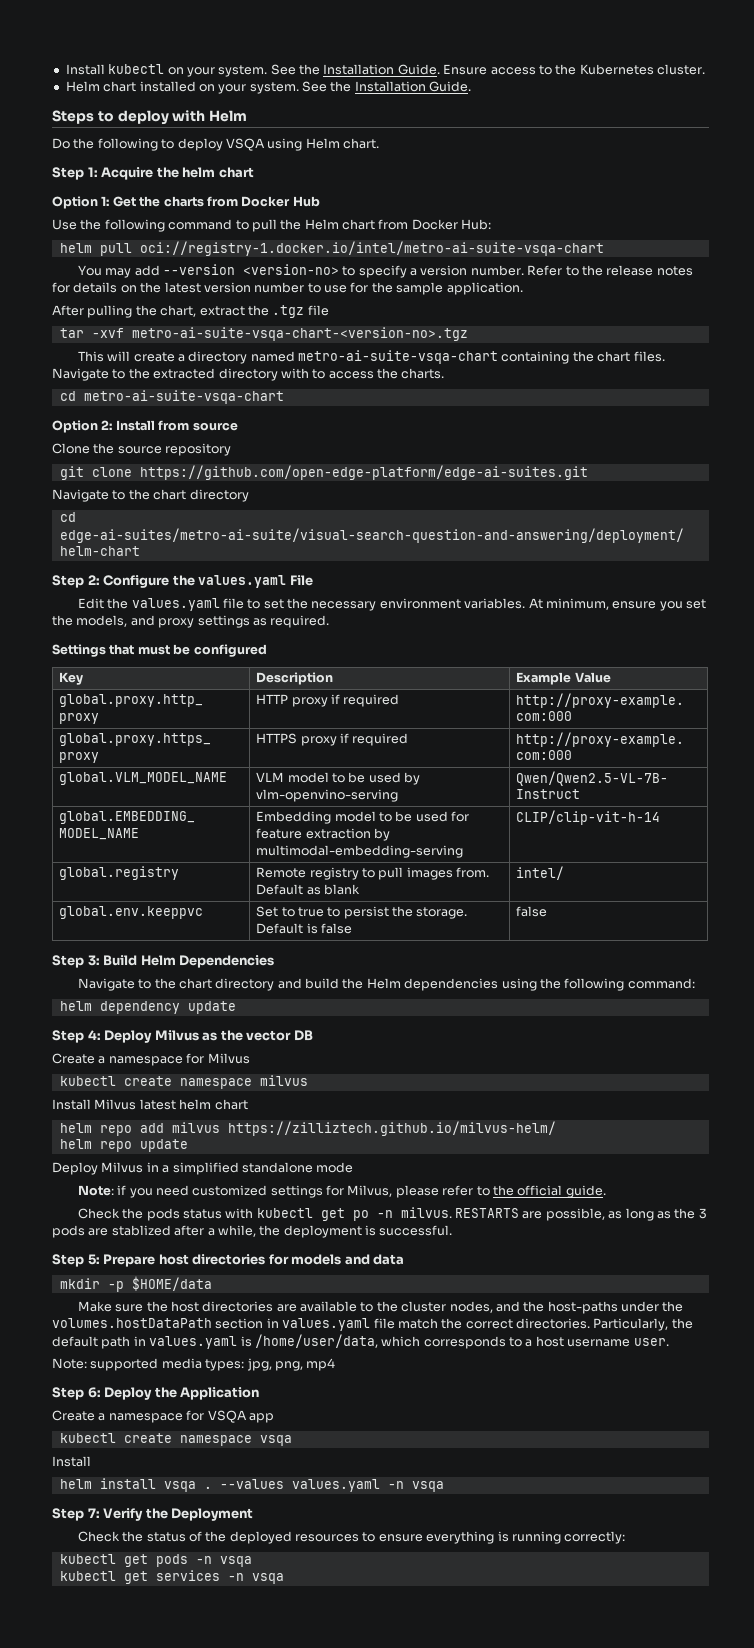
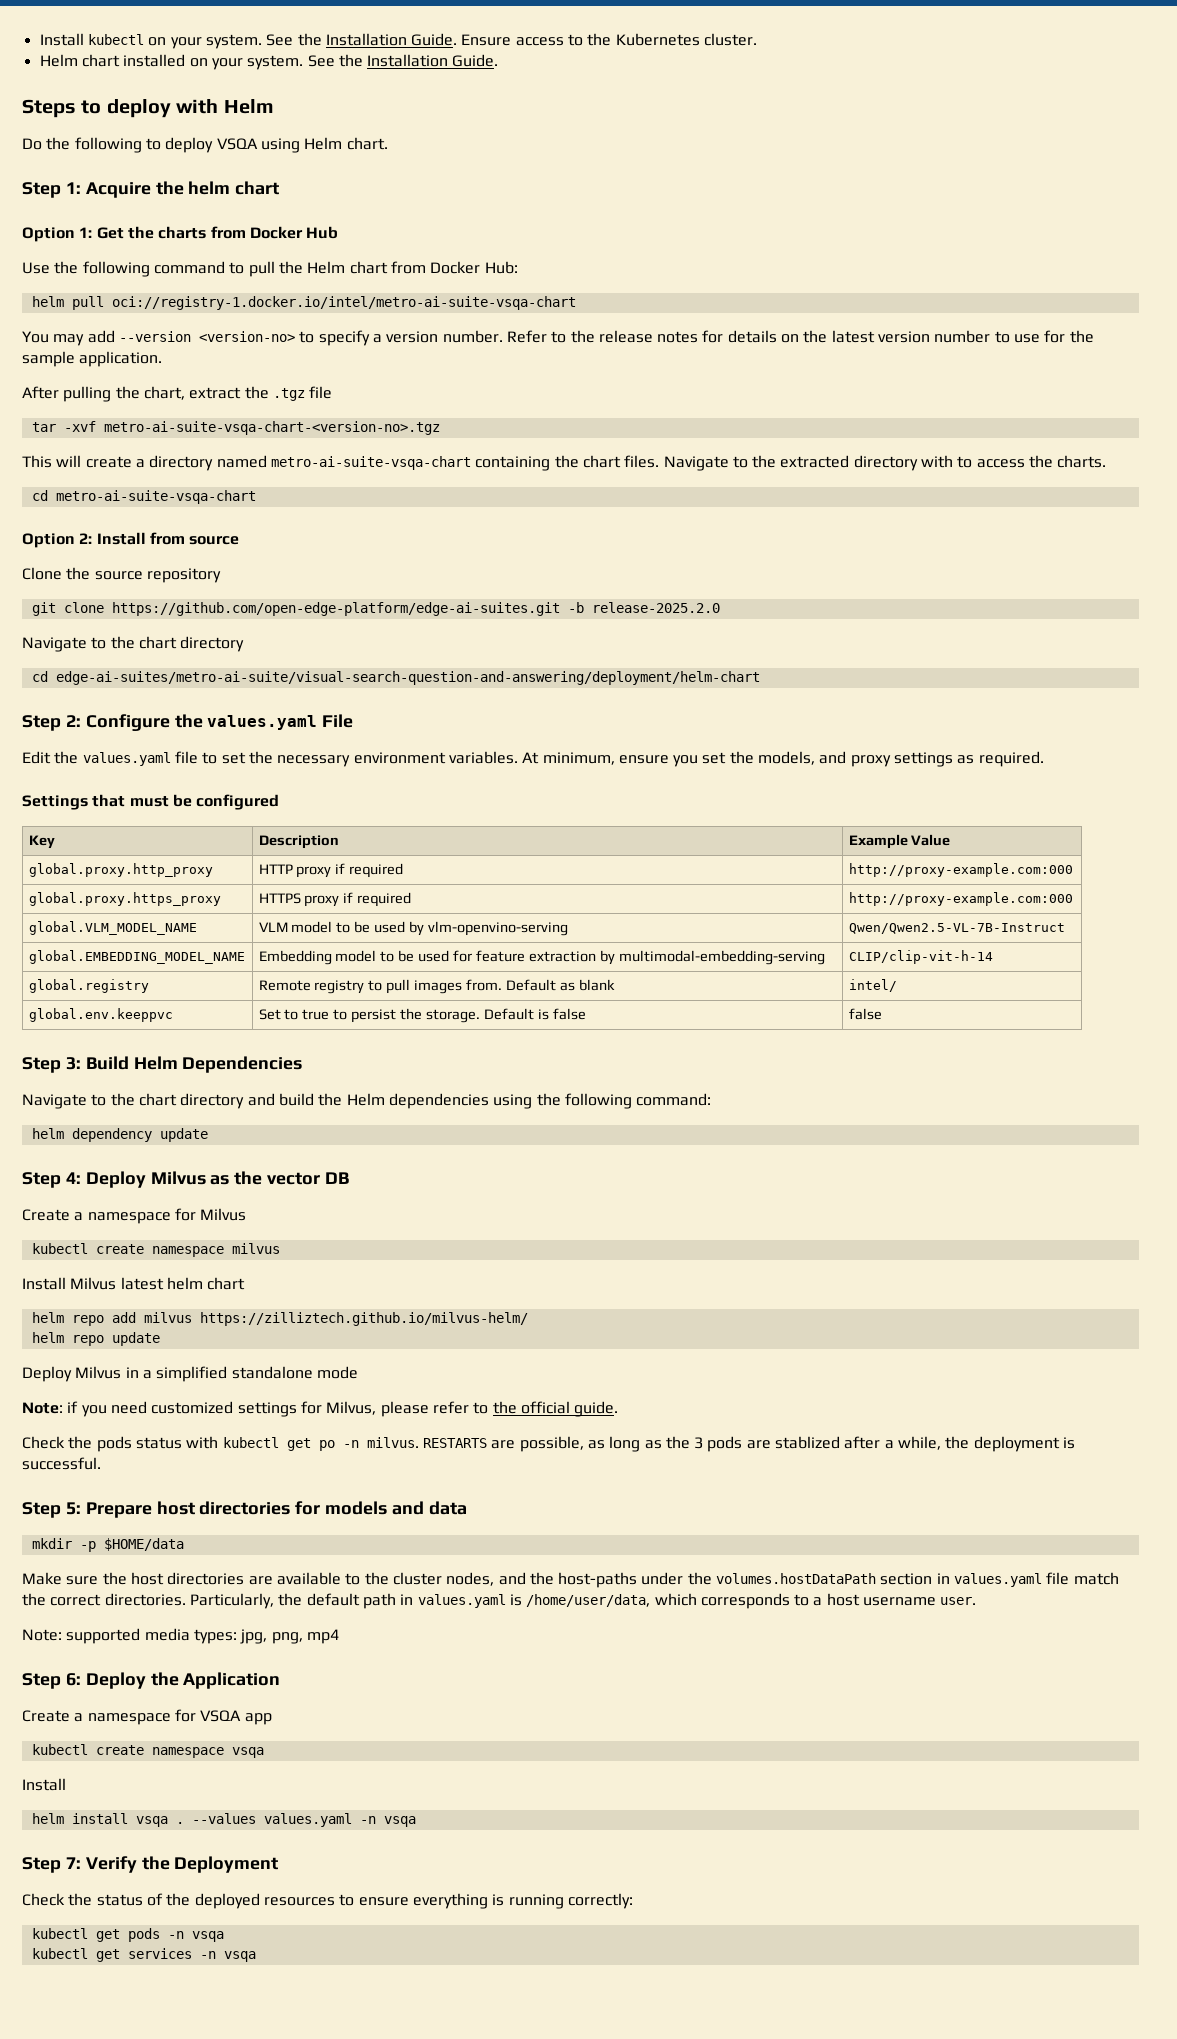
(588, 472) none -> [567,602,720,613] -b release-2025.2.0

